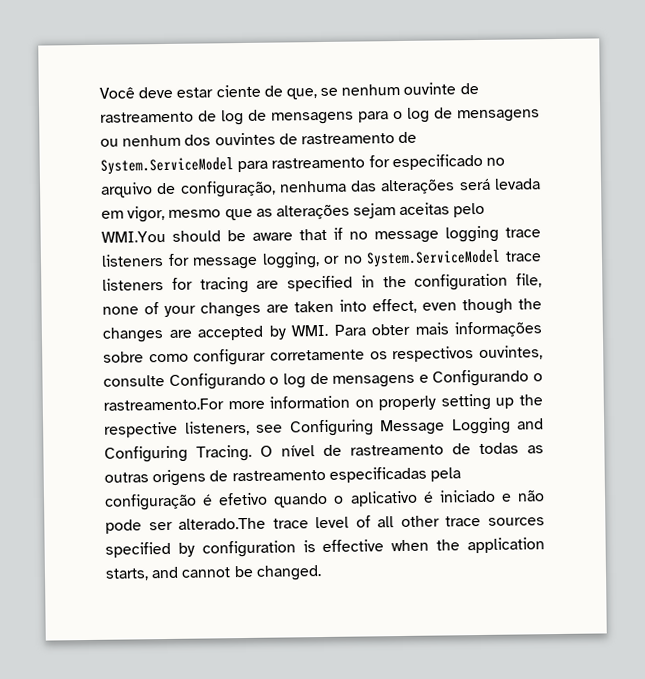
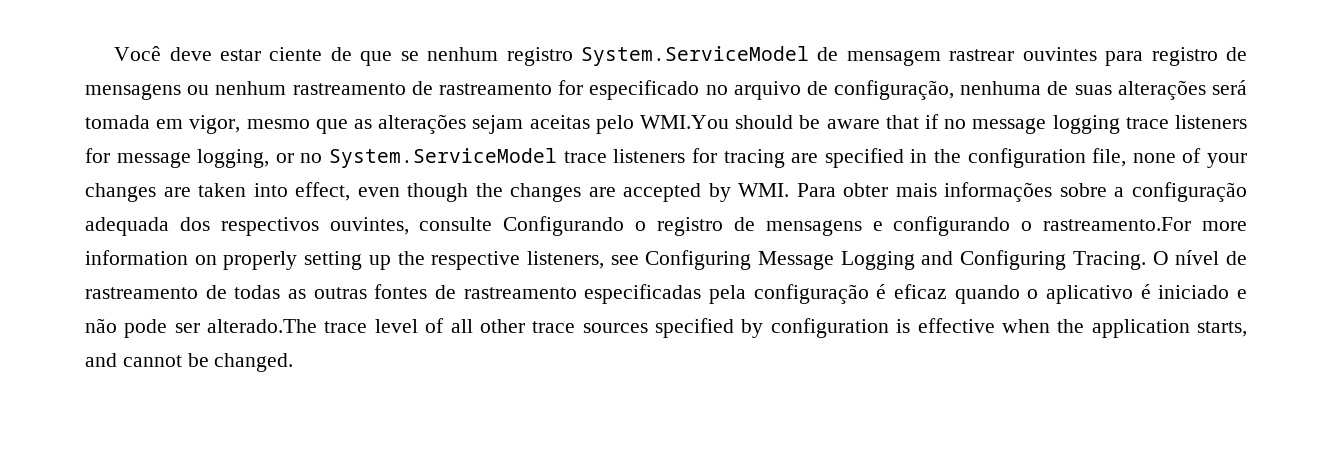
[285,88,317,100] que, -> [360,51,393,66] que
[403,82,479,95] [100,107,540,126] [100,131,418,147] [100,157,269,175] ouvinte de rastreamento de log de mensagens para o log de mensagens ou nenhum dos ouvintes de rastreamento de System.ServiceModel para -> [506,46,1248,66] [85,81,433,100] registro System.ServiceModel de mensagem rastrear ouvintes para registro de mensagens ou nenhum rastreamento de
[350,180,378,192] das -> [1047,81,1112,95] de suas
[493,178,541,190] levada -> [85,115,150,129] tomada
[148,348,388,366] como configurar corretamente os -> [1114,182,1247,202] [85,217,210,236] a configuração adequada dos
[282,373,306,389] log -> [657,217,723,236] registro
[432,369,530,387] Configurando -> [893,216,1011,236] configurando
[152,469,207,487] origens -> [374,284,428,299] fontes
[218,492,269,506] efetivo -> [893,284,947,299] eficaz

